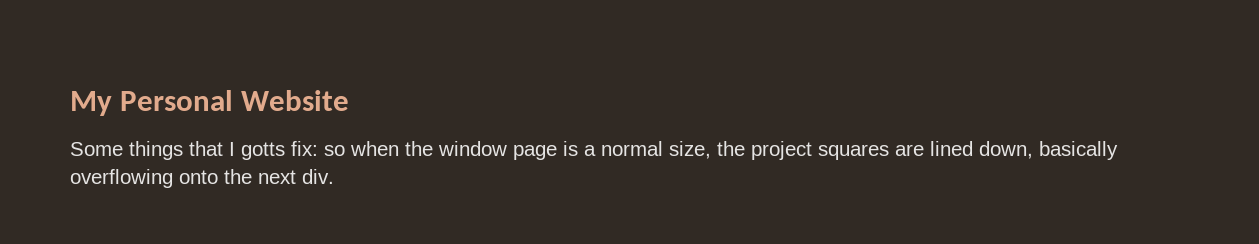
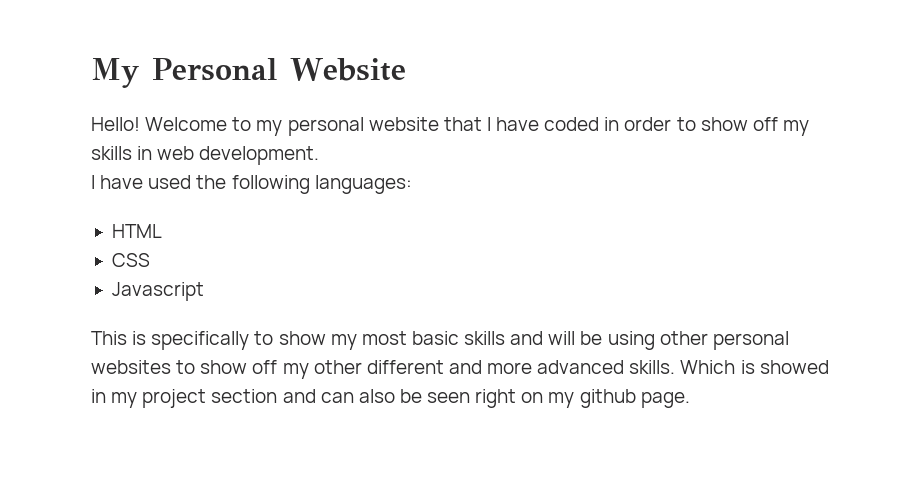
[70,141,1118,160] [70,169,334,188] Some things that I gotts fix: so when the window page is a normal size, the project squares are lined down, basically overflowing onto the next div. -> [91,117,809,136] [91,146,320,165] [91,175,412,194] [111,224,162,238] [111,253,150,267] [111,282,204,301] [91,331,789,350] [91,360,829,379] [91,389,690,408] Hello! Welcome to my personal website that I have coded in order to show off my skills in web development. // I have used the following languages: // HTML // CSS // Javascript // This is specifically to show my most basic skills and will be using other personal websites to show off my other different and more advanced skills. Which is showed in my project section and can also be seen right on my github page.

